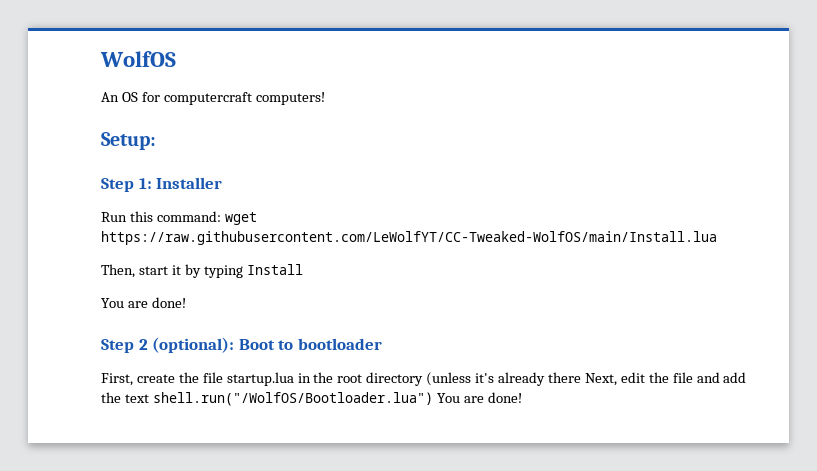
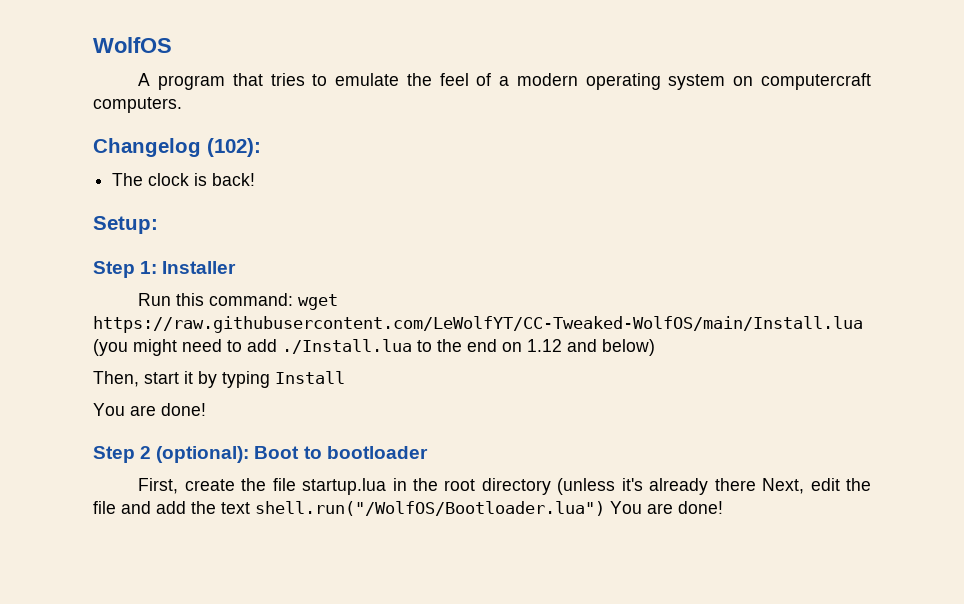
[101,92,325,105] An OS for computercraft computers! -> [138,73,872,90] [93,97,182,113] [93,138,261,157] [112,173,256,186] A program that tries to emulate the feel of a modern operating system on computercraft computers. // Changelog (102): // The clock is back!
(717, 238) none -> [93,339,655,356] (you might need to add ./Install.lua to the end on 1.12 and below)

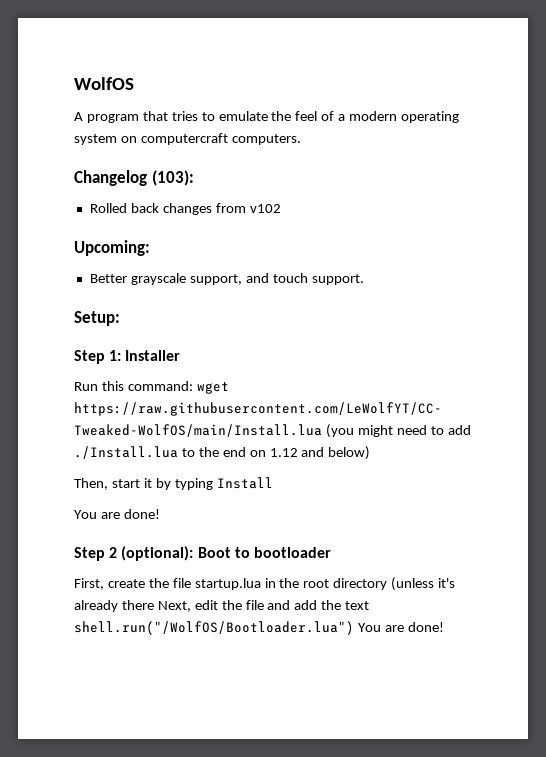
[207,138,261,157] [112,173,256,186] (102): // The clock is back! -> [151,170,194,186] [89,203,281,215] [74,240,150,256] [89,273,364,285] (103): // Rolled back changes from v102 // Upcoming: // Better grayscale support, and touch support.

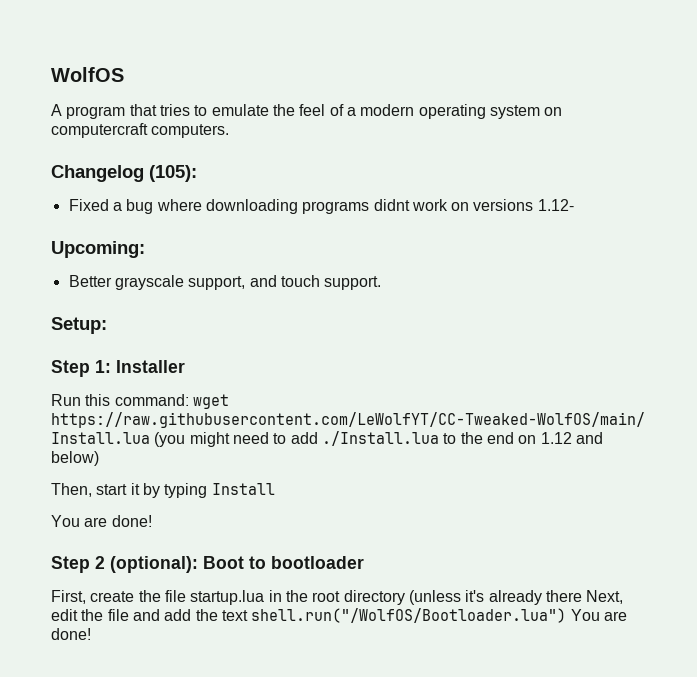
[151,170,194,186] [89,203,281,215] (103): // Rolled back changes from v102 -> [149,165,197,182] [68,199,574,214] (105): // Fixed a bug where downloading programs didnt work on versions 1.12-

